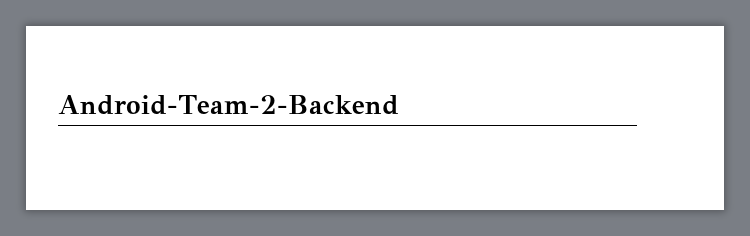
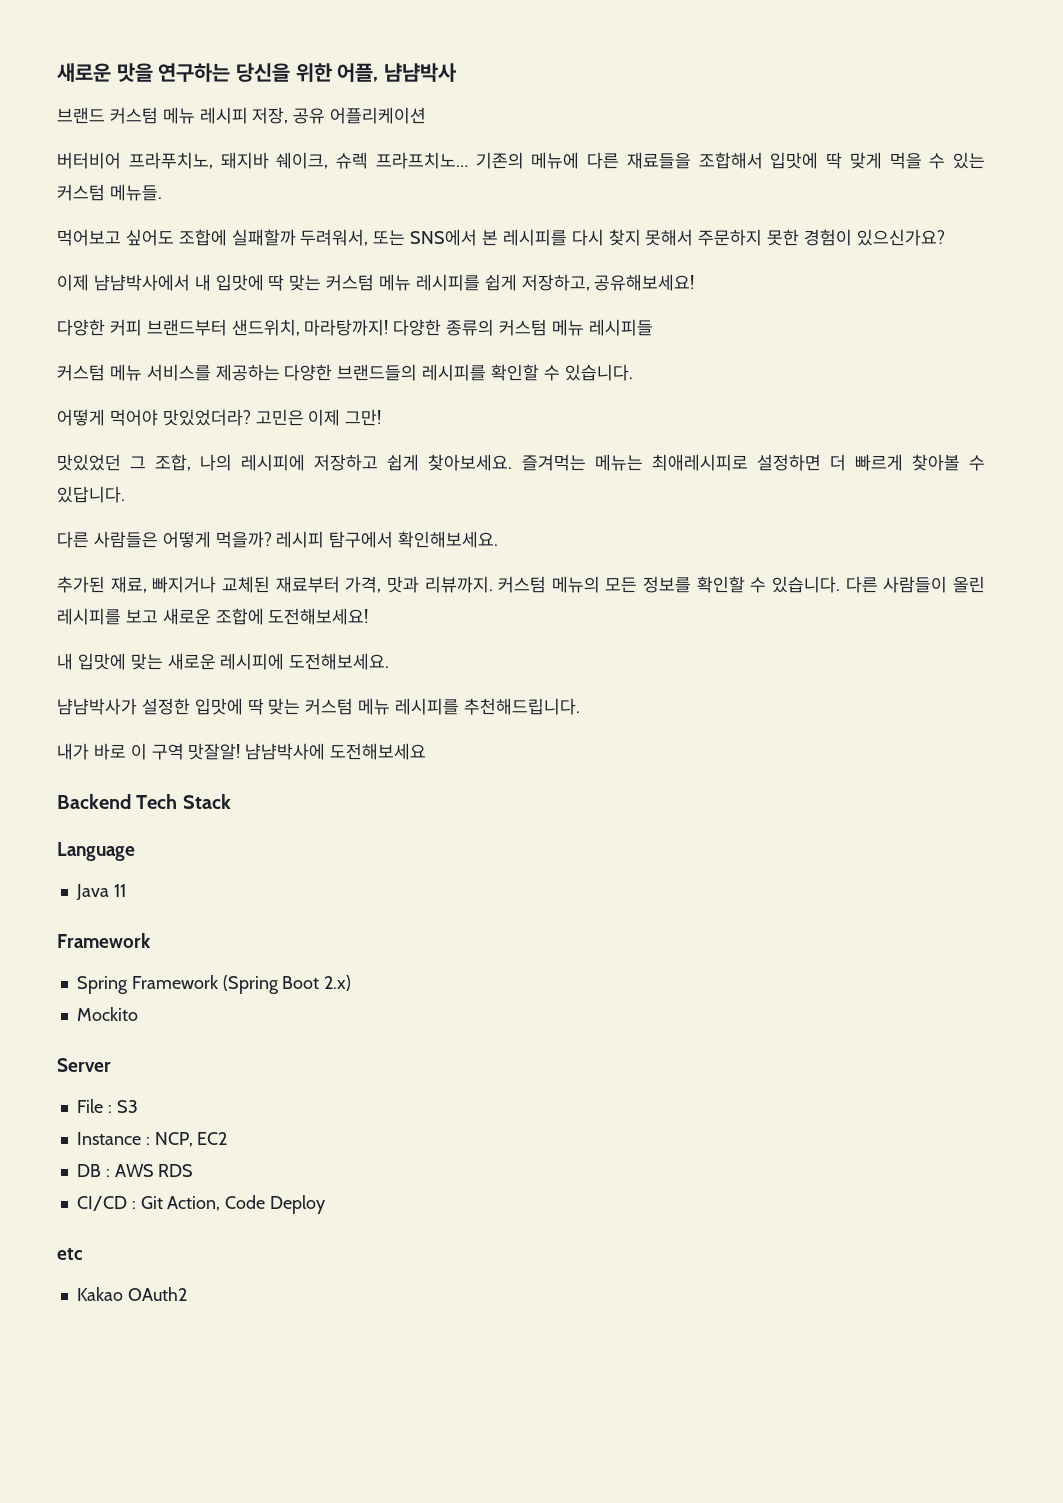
[58,95,399,115] Android-Team-2-Backend -> [57,63,458,82] [57,107,427,124] [57,152,985,169] [57,184,162,201] [57,229,945,246] [57,274,695,291] [57,319,653,336] [57,364,633,381] [57,409,382,426] [57,454,986,471] [57,486,125,503] [57,531,499,548] [57,576,985,593] [57,608,369,625] [57,653,390,670] [57,698,580,715] [57,743,427,760] [57,794,231,809] [57,842,135,861] [75,884,126,901] [57,933,151,948] [76,975,352,994] [76,1007,138,1021] [57,1058,111,1072] [76,1099,138,1113] [76,1132,228,1147] [76,1164,194,1177] [76,1195,326,1214] [57,1248,83,1260] [76,1287,187,1301] 새로운 맛을 연구하는 당신을 위한 어플, 냠냠박사 // 브랜드 커스텀 메뉴 레시피 저장, 공유 어플리케이션 // 버터비어 프라푸치노, 돼지바 쉐이크, 슈렉 프라프치노… 기존의 메뉴에 다른 재료들을 조합해서 입맛에 딱 맞게 먹을 수 있는 커스텀 메뉴들. // 먹어보고 싶어도 조합에 실패할까 두려워서, 또는 SNS에서 본 레시피를 다시 찾지 못해서 주문하지 못한 경험이 있으신가요? // 이제 냠냠박사에서 내 입맛에 딱 맞는 커스텀 메뉴 레시피를 쉽게 저장하고, 공유해보세요! // 다양한 커피 브랜드부터 샌드위치, 마라탕까지! 다양한 종류의 커스텀 메뉴 레시피들 // 커스텀 메뉴 서비스를 제공하는 다양한 브랜드들의 레시피를 확인할 수 있습니다. // 어떻게 먹어야 맛있었더라? 고민은 이제 그만! // 맛있었던 그 조합, 나의 레시피에 저장하고 쉽게 찾아보세요. 즐겨먹는 메뉴는 최애레시피로 설정하면 더 빠르게 찾아볼 수 있답니다. // 다른 사람들은 어떻게 먹을까? 레시피 탐구에서 확인해보세요. // 추가된 재료, 빠지거나 교체된 재료부터 가격, 맛과 리뷰까지. 커스텀 메뉴의 모든 정보를 확인할 수 있습니다. 다른 사람들이 올린 레시피를 보고 새로운 조합에 도전해보세요! // 내 입맛에 맞는 새로운 레시피에 도전해보세요. // 냠냠박사가 설정한 입맛에 딱 맞는 커스텀 메뉴 레시피를 추천해드립니다. // 내가 바로 이 구역 맛잘알! 냠냠박사에 도전해보세요 // Backend Tech Stack // Language // Java 11 // Framework // Spring Framework (Spring Boot 2.x) // Mockito // Server // File : S3 // Instance : NCP, EC2 // DB : AWS RDS // CI/CD : Git Action, Code Deploy // etc // Kakao OAuth2

